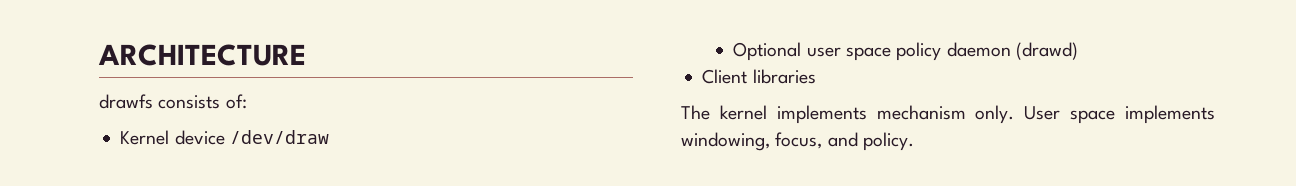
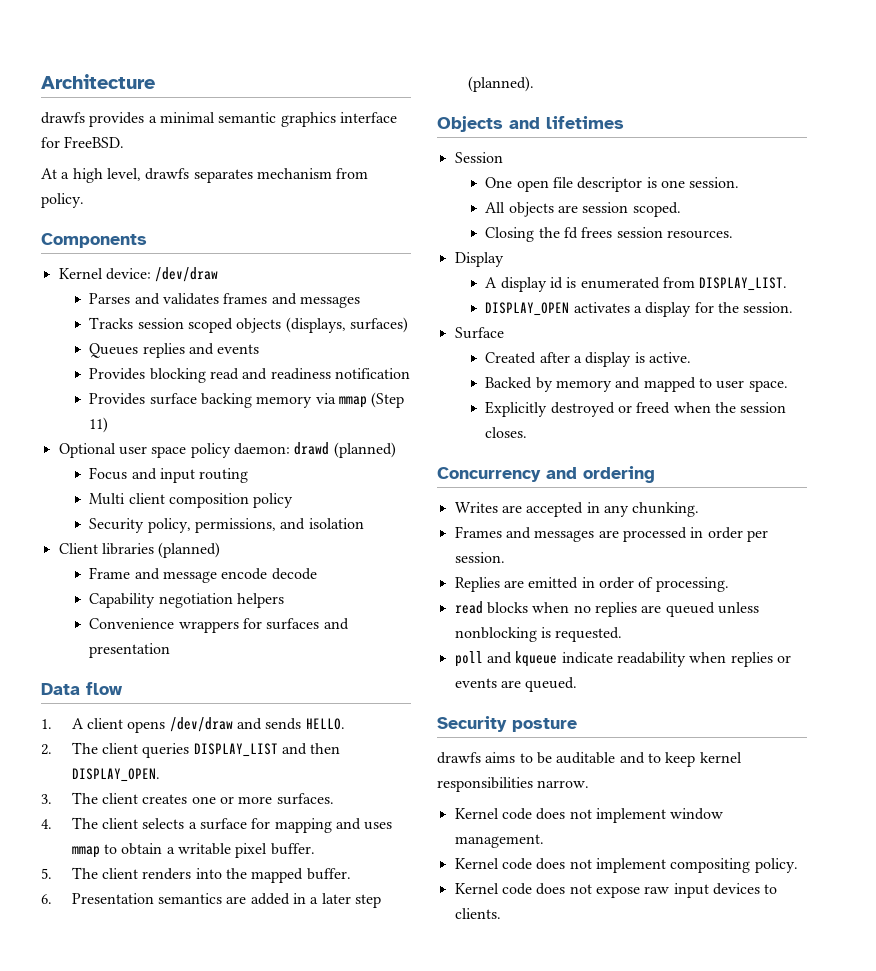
[98,44,306,66] [99,94,247,109] [120,130,225,145] ARCHITECTURE // drawfs consists of: // Kernel device -> [41,74,155,89] [41,112,397,127] [41,136,125,148] [41,168,369,183] [41,193,84,208] [41,233,147,248] [58,268,151,280] Architecture // drawfs provides a minimal semantic graphics interface for FreeBSD. // At a high level, drawfs separates mechanism from policy. // Components // Kernel device:
[733,42,1078,61] [702,69,816,84] [681,105,1215,124] [681,132,914,151] Optional user space policy daemon (drawd) // Client libraries // The kernel implements mechanism only. User space implements windowing, focus, and policy. -> [89,293,360,308] [89,317,408,333] [89,343,260,358] [89,368,410,383] [89,392,405,408] [89,417,109,433] [58,442,396,458] [89,467,249,483] [89,493,294,508] [89,518,364,533] [58,542,221,558] [89,567,317,583] [89,593,285,608] [89,618,349,633] [89,643,171,658] [41,682,123,695] [41,717,345,733] [41,742,341,758] [71,768,160,782] [41,792,334,805] [41,817,393,833] [71,843,315,858] [41,867,351,883] [41,893,382,908] [467,76,534,92] [437,116,624,132] [454,152,503,163] [485,177,740,192] [485,202,681,217] [485,227,733,242] [454,252,504,267] [485,277,788,292] [485,302,794,317] [454,327,504,339] [485,352,691,367] [485,377,788,392] [485,401,787,417] [485,427,528,438] [437,466,655,483] [454,502,700,517] [454,526,768,542] [454,552,505,563] [454,577,729,592] [454,601,759,617] [454,627,623,642] [454,651,791,667] [454,677,578,692] [437,716,577,732] [437,752,742,767] [437,777,590,792] [454,808,724,823] [454,834,544,848] [454,858,798,873] [454,883,778,898] [454,908,501,919] Parses and validates frames and messages // Tracks session scoped objects (displays, surfaces) // Queues replies and events // Provides blocking read and readiness notification // Provides surface backing memory via mmap (Step 11) // Optional user space policy daemon: drawd (planned) // Focus and input routing // Multi client composition policy // Security policy, permissions, and isolation // Client libraries (planned) // Frame and message encode decode // Capability negotiation helpers // Convenience wrappers for surfaces and presentation // Data flow // 1. A client opens /dev/draw and sends HELLO. // 2. The client queries DISPLAY_LIST and then DISPLAY_OPEN. // 3. The client creates one or more surfaces. // 4. The client selects a surface for mapping and uses mmap to obtain a writable pixel buffer. // 5. The client renders into the mapped buffer. // 6. Presentation semantics are added in a later step (planned). // Objects and lifetimes // Session // One open file descriptor is one session. // All objects are session scoped. // Closing the fd frees session resources. // Display // A display id is enumerated from DISPLAY_LIST. // DISPLAY_OPEN activates a display for the session. // Surface // Created after a display is active. // Backed by memory and mapped to user space. // Explicitly destroyed or freed when the session closes. // Concurrency and ordering // Writes are accepted in any chunking. // Frames and messages are processed in order per session. // Replies are emitted in order of processing. // read blocks when no replies are queued unless nonblocking is requested. // poll and kqueue indicate readability when replies or events are queued. // Security posture // drawfs aims to be auditable and to keep kernel responsibilities narrow. // Kernel code does not implement window management. // Kernel code does not implement compositing policy. // Kernel code does not expose raw input devices to clients.

